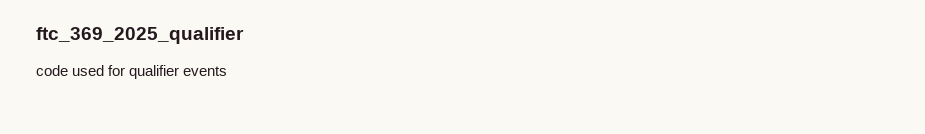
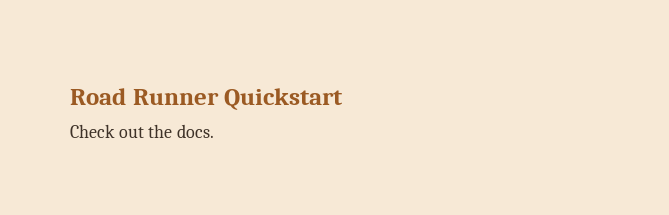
[36,27,244,44] [36,65,228,79] ftc_369_2025_qualifier // code used for qualifier events -> [70,88,344,110] [70,124,215,138] Road Runner Quickstart // Check out the docs.

